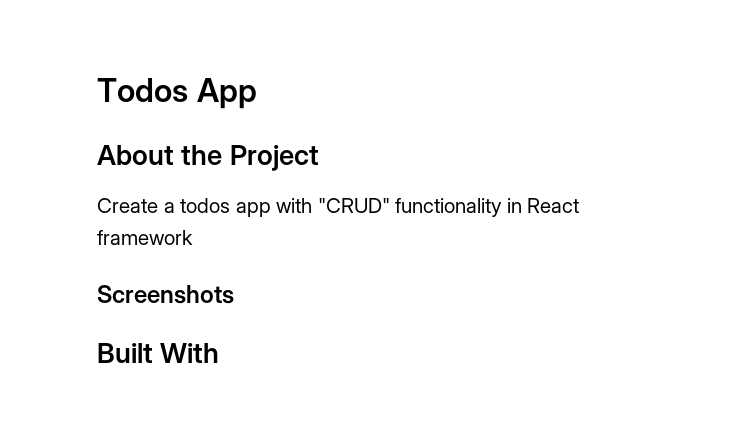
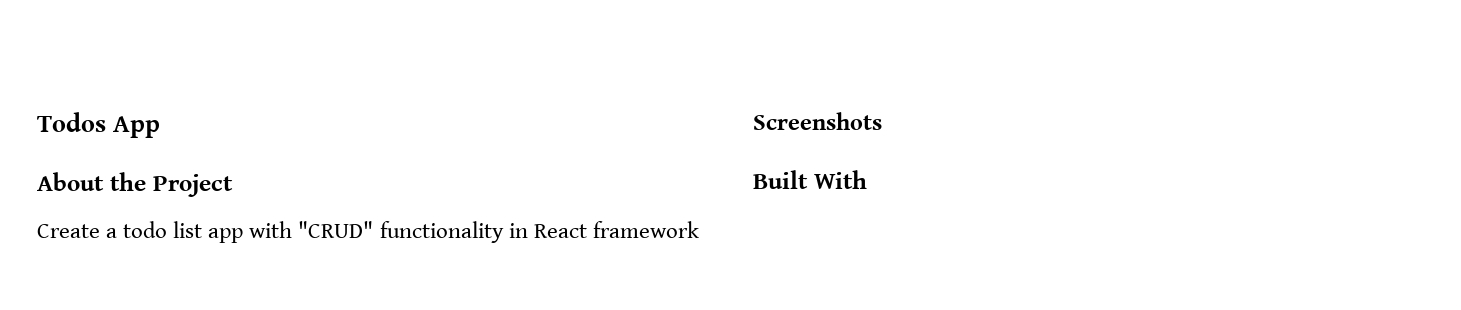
[180,198,231,213] todos -> [123,221,203,238] todo list

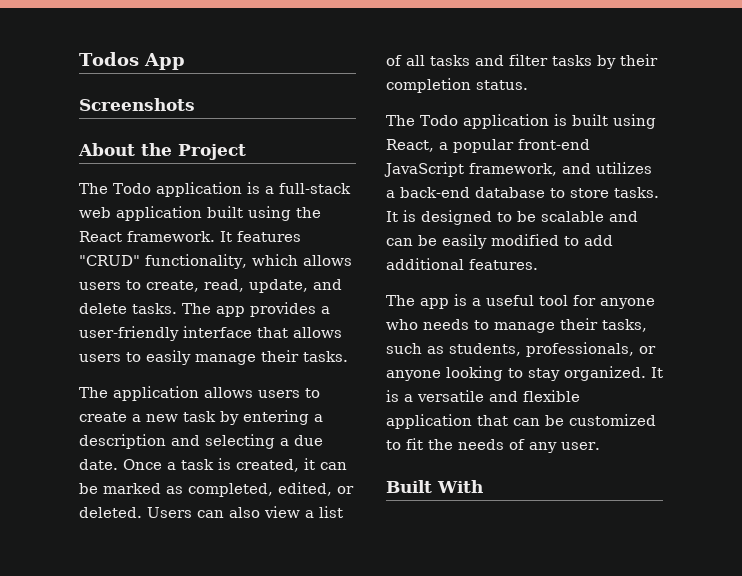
(161, 127) none -> [79,98,195,111] // Screenshots
[37,221,699,243] [753,112,882,130] Create a todo list app with "CRUD" functionality in React framework // Screenshots -> [79,182,351,197] [79,206,321,221] [79,231,301,242] [79,254,352,269] [79,279,342,293] [79,302,330,317] [79,326,342,341] [79,350,348,365] [79,386,320,401] [79,410,323,425] [79,434,323,449] [79,458,347,472] [79,482,354,497] [79,506,343,518] [386,54,658,69] [386,78,528,93] [386,114,656,129] [386,139,590,153] [384,162,652,177] [386,187,659,198] [386,210,638,225] [386,234,613,249] [386,258,538,270] [386,294,655,309] [386,318,647,333] [386,342,656,357] [386,366,663,381] [386,390,580,402] [386,414,656,429] [386,438,600,453] The Todo application is a full-stack web application built using the React framework. It features "CRUD" functionality, which allows users to create, read, update, and delete tasks. The app provides a user-friendly interface that allows users to easily manage their tasks. // The application allows users to create a new task by entering a description and selecting a due date. Once a task is created, it can be marked as completed, edited, or deleted. Users can also view a list of all tasks and filter tasks by their completion status. // The Todo application is built using React, a popular front-end JavaScript framework, and utilizes a back-end database to store tasks. It is designed to be scalable and can be easily modified to add additional features. // The app is a useful tool for anyone who needs to manage their tasks, such as students, professionals, or anyone looking to stay organized. It is a versatile and flexible application that can be customized to fit the needs of any user.

